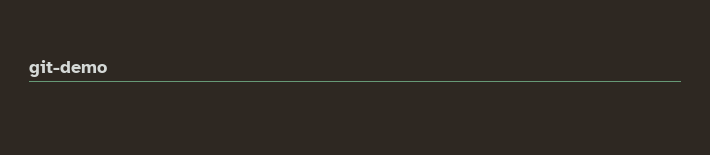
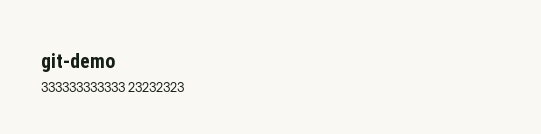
(107, 68) none -> [41,82,185,92] // 333333333333 23232323

